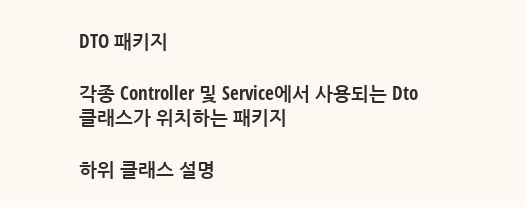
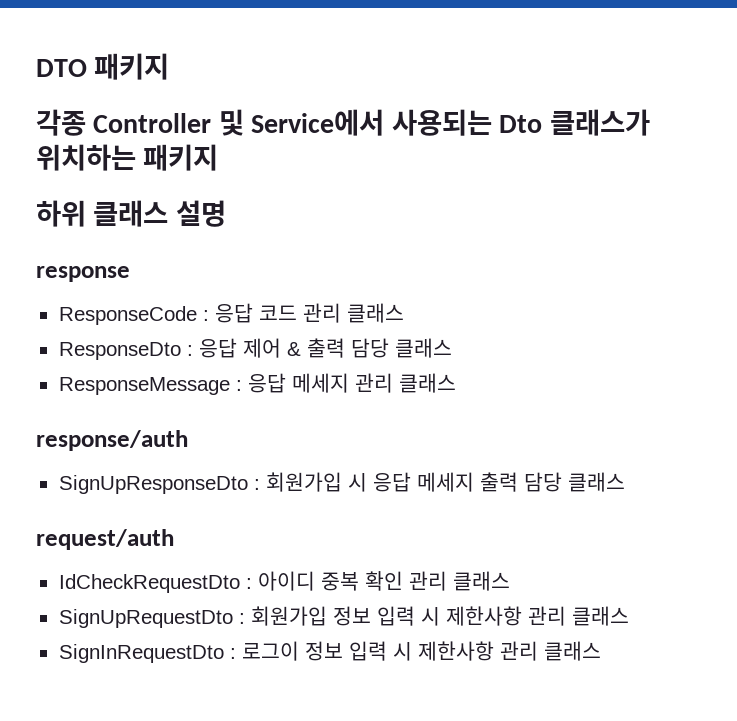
(215, 170) none -> [36,266,130,282] [58,303,404,325] [58,338,452,360] [58,373,456,395] [36,430,188,451] [58,472,625,494] [36,529,174,550] [58,571,510,593] [58,606,629,628] [58,641,601,663] // response // ResponseCode : 응답 코드 관리 클래스 // ResponseDto : 응답 제어 & 출력 담당 클래스 // ResponseMessage : 응답 메세지 관리 클래스 // response/auth // SignUpResponseDto : 회원가입 시 응답 메세지 출력 담당 클래스 // request/auth // IdCheckRequestDto : 아이디 중복 확인 관리 클래스 // SignUpRequestDto : 회원가입 정보 입력 시 제한사항 관리 클래스 // SignInRequestDto : 로그이 정보 입력 시 제한사항 관리 클래스

